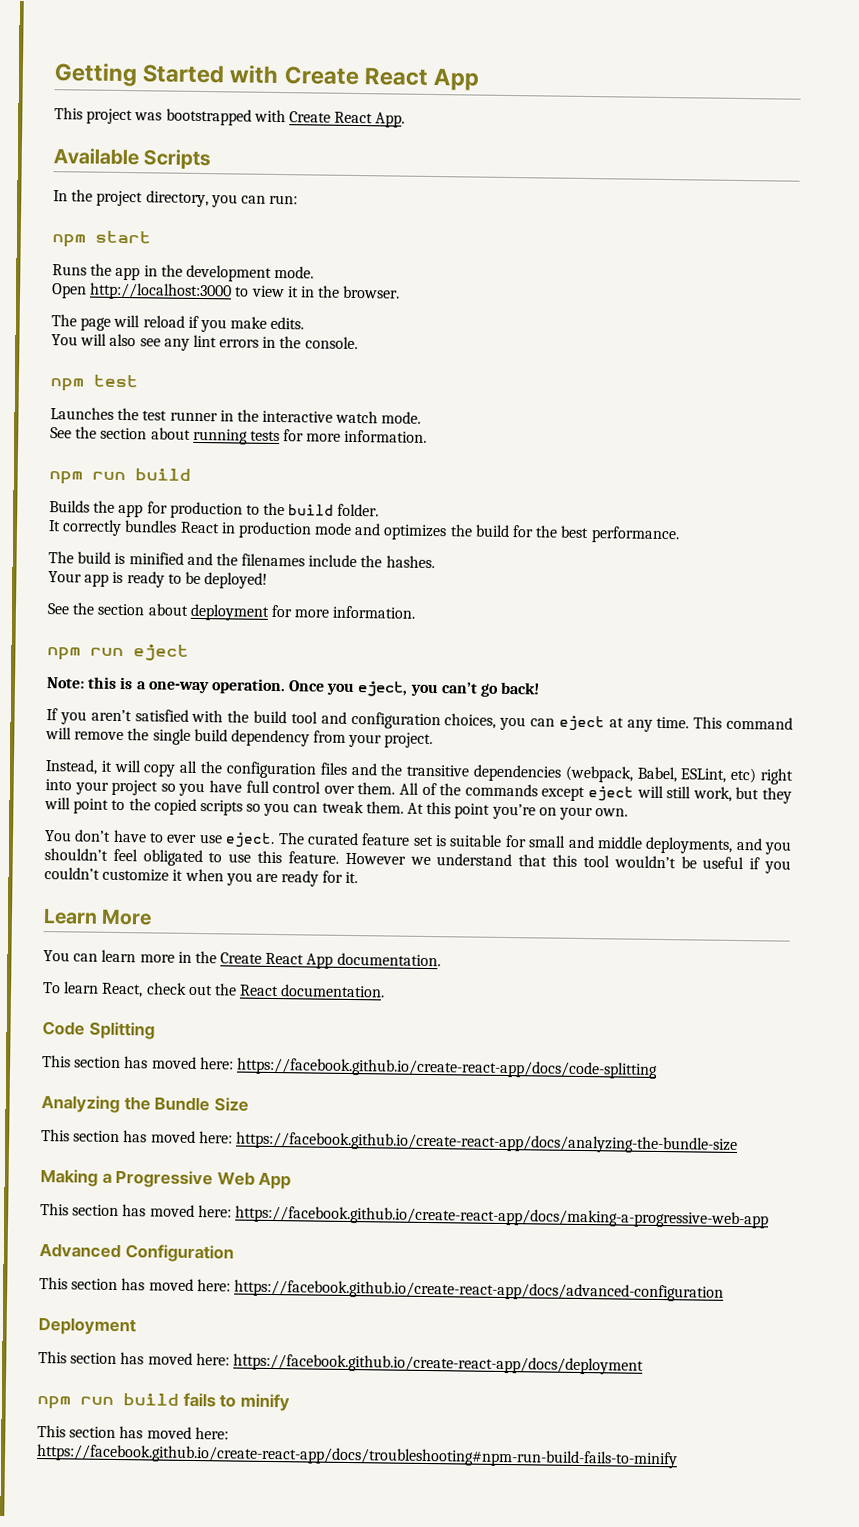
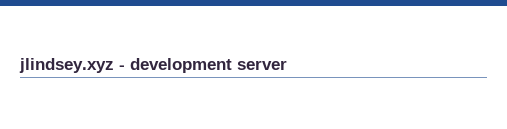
[54,62,480,91] [54,107,406,128] [53,148,212,170] [53,189,299,208] [52,230,151,248] [52,263,315,282] [51,282,401,301] [51,314,305,333] [51,333,358,351] [50,374,138,392] [50,407,422,424] [50,426,428,445] [49,468,191,485] [49,500,380,519] [48,519,680,544] [48,551,435,569] [48,571,269,589] [47,602,417,621] [47,644,189,661] [46,676,541,697] [46,708,794,732] [45,727,434,749] [45,759,793,785] [45,779,793,804] [44,797,629,821] [44,829,792,855] [44,848,792,874] [44,867,359,887] [43,908,153,926] [43,949,441,969] [43,981,386,998] [42,1021,155,1040] [42,1055,658,1079] [41,1095,249,1114] [41,1129,738,1155] [40,1169,292,1190] [40,1203,769,1229] [39,1243,234,1263] [39,1277,724,1302] [38,1317,136,1336] [38,1350,644,1375] [37,1392,290,1412] [37,1424,229,1440] [36,1443,678,1469] Getting Started with Create React App // This project was bootstrapped with Create React App. // Available Scripts // In the project directory, you can run: // npm start // Runs the app in the development mode. // Open http://localhost:3000 to view it in the browser. // The page will reload if you make edits. // You will also see any lint errors in the console. // npm test // Launches the test runner in the interactive watch mode. // See the section about running tests for more information. // npm run build // Builds the app for production to the build folder. // It correctly bundles React in production mode and optimizes the build for the best performance. // The build is minified and the filenames include the hashes. // Your app is ready to be deployed! // See the section about deployment for more information. // npm run eject // Note: this is a one-way operation. Once you eject, you can’t go back! // If you aren’t satisfied with the build tool and configuration choices, you can eject at any time. This command will remove the single build dependency from your project. // Instead, it will copy all the configuration files and the transitive dependencies (webpack, Babel, ESLint, etc) right into your project so you have full control over them. All of the commands except eject will still work, but they will point to the copied scripts so you can tweak them. At this point you’re on your own. // You don’t have to ever use eject. The curated feature set is suitable for small and middle deployments, and you shouldn’t feel obligated to use this feature. However we understand that this tool wouldn’t be useful if you couldn’t customize it when you are ready for it. // Learn More // You can learn more in the Create React App documentation. // To learn React, check out the React documentation. // Code Splitting // This section has moved here: https://facebook.github.io/create-react-app/docs/code-splitting // Analyzing the Bundle Size // This section has moved here: https://facebook.github.io/create-react-app/docs/analyzing-the-bundle-size // Making a Progressive Web App // This section has moved here: https://facebook.github.io/create-react-app/docs/making-a-progressive-web-app // Advanced Configuration // This section has moved here: https://facebook.github.io/create-react-app/docs/advanced-configuration // Deployment // This section has moved here: https://facebook.github.io/create-react-app/docs/deployment // npm run build fails to minify // This section has moved here: https://facebook.github.io/create-react-app/docs/troubleshooting#npm-run-build-fails-to-minify -> [19,58,287,73] jlindsey.xyz - development server

